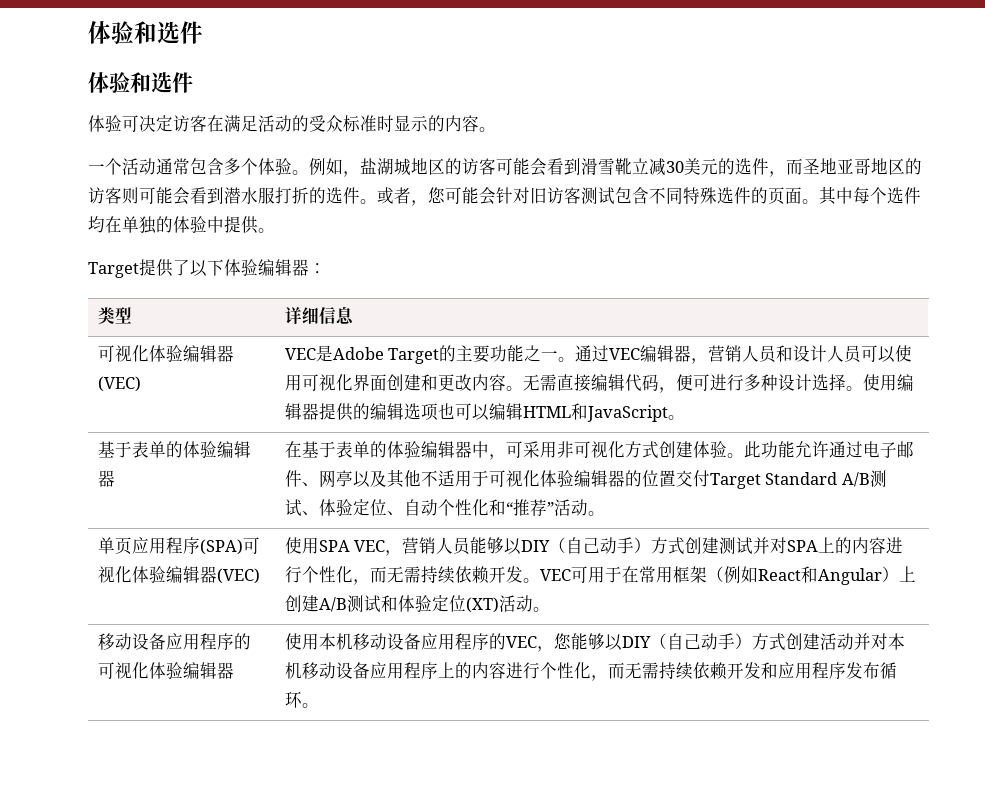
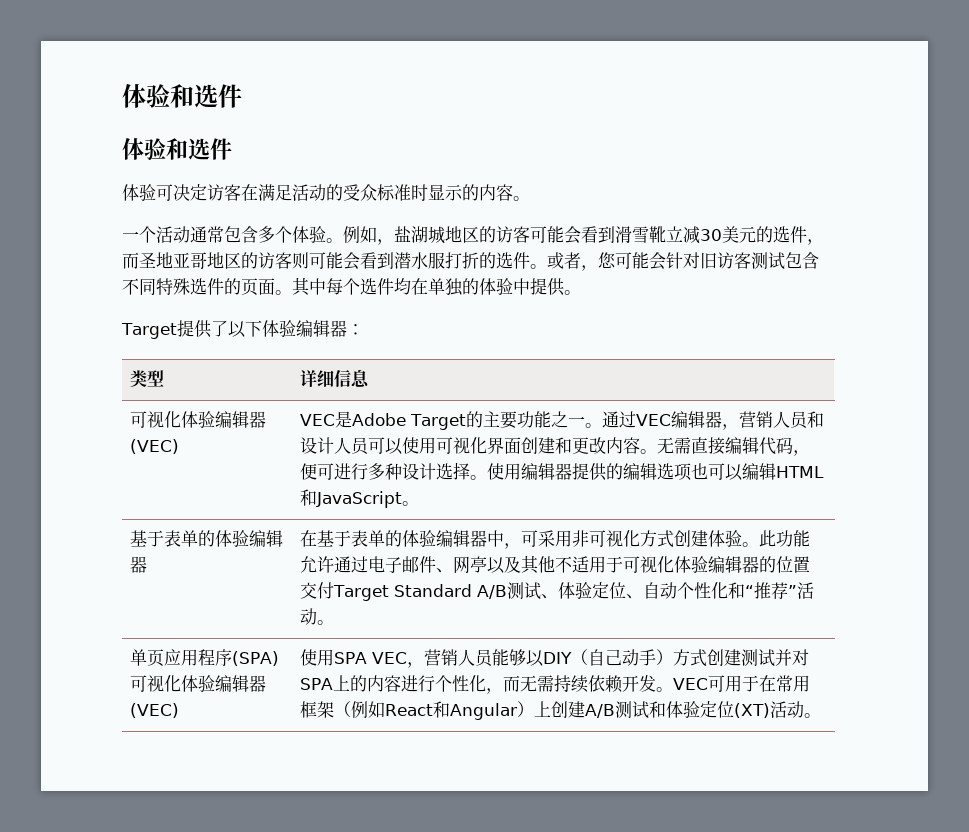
[97,633,251,650] [97,662,234,679] [284,633,905,652] [284,662,897,681] [284,691,319,708] // 移动设备应用程序的可视化体验编辑器 | 使用本机移动设备应用程序的VEC，您能够以DIY（自己动手）方式创建活动并对本机移动设备应用程序上的内容进行个性化，而无需持续依赖开发和应用程序发布循环。 -> (822, 715) none

